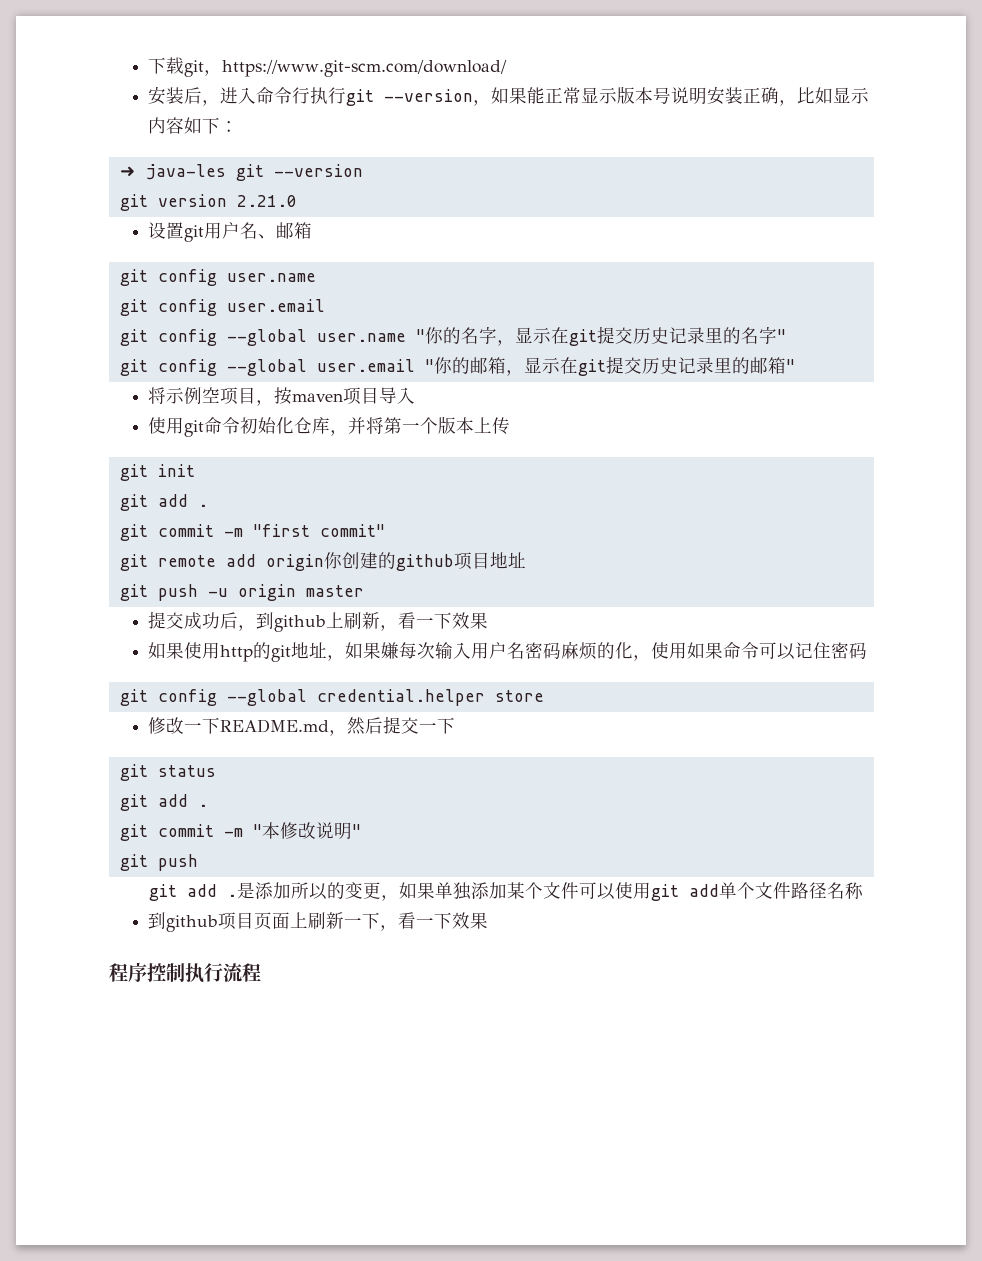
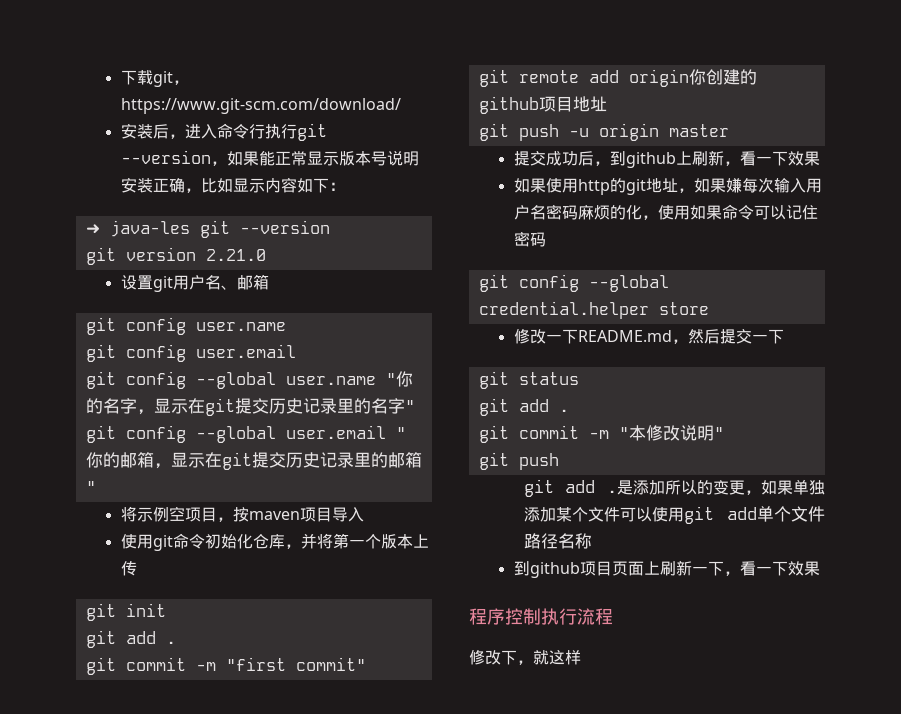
(261, 972) none -> [469,649,581,665] // 修改下，就这样

